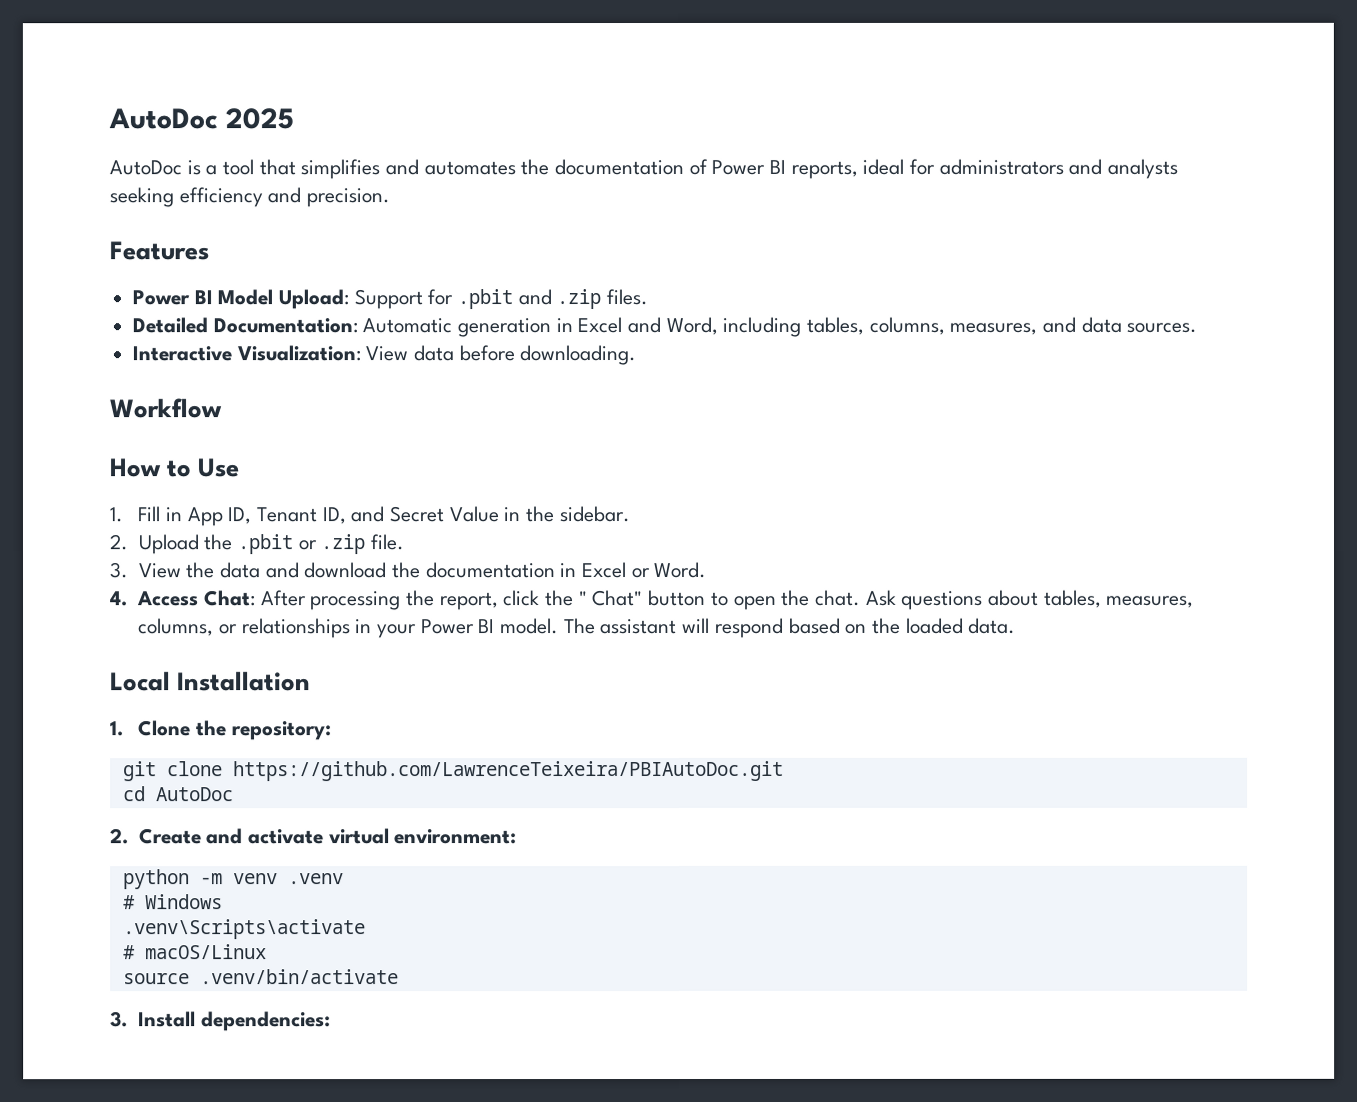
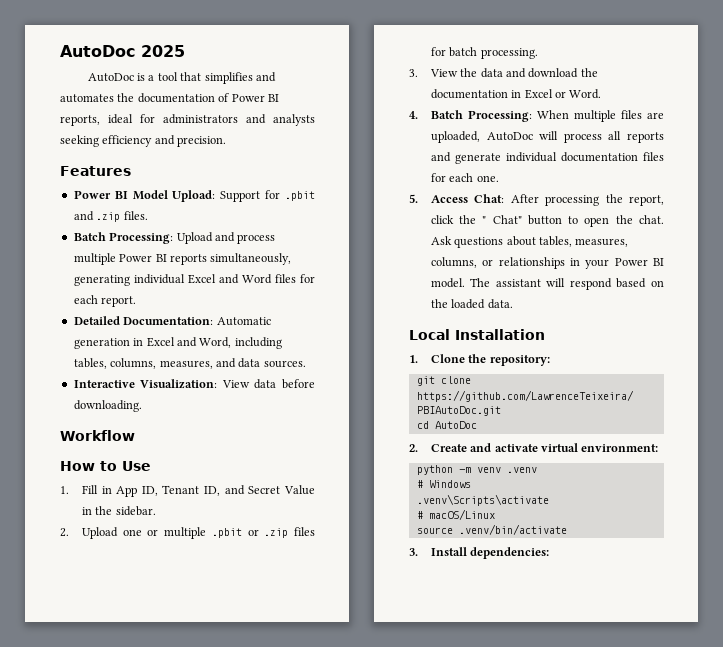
(649, 297) none -> [73,232,276,244] [73,253,292,265] [73,274,315,286] [73,295,137,307] // Batch Processing: Upload and process multiple Power BI reports simultaneously, generating individual Excel and Word files for each report.
[203,534,404,555] the .pbit or .zip file. -> [122,527,316,539] [430,47,538,59] one or multiple .pbit or .zip files for batch processing.
(128, 599) none -> [430,110,664,122] [430,131,664,143] [430,152,664,164] [430,173,499,182] [409,194,418,203] Batch Processing: When multiple files are uploaded, AutoDoc will process all reports and generate individual documentation files for each one. // 5.

